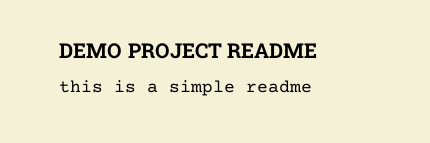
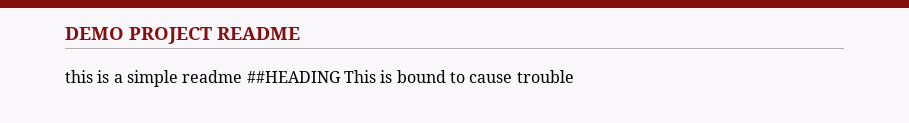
(312, 86) none -> [246,70,574,83] ##HEADING This is bound to cause trouble

